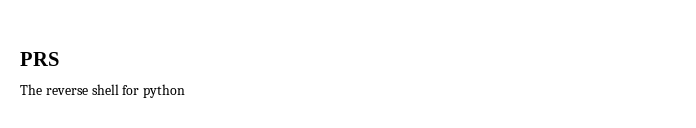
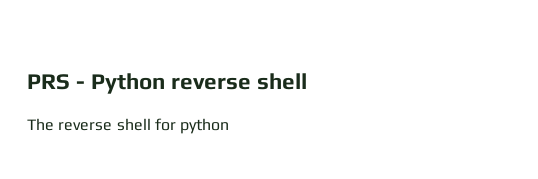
(59, 59) none -> [76,73,308,94] - Python reverse shell

